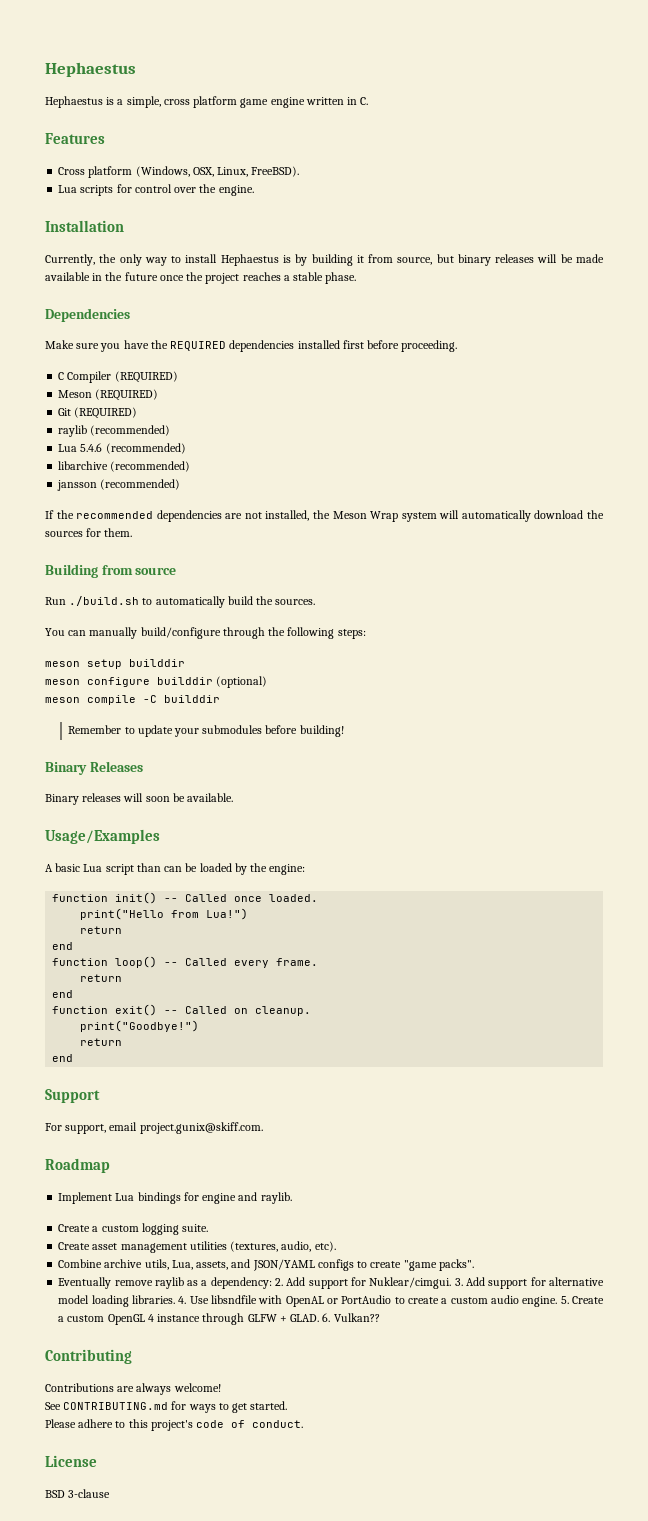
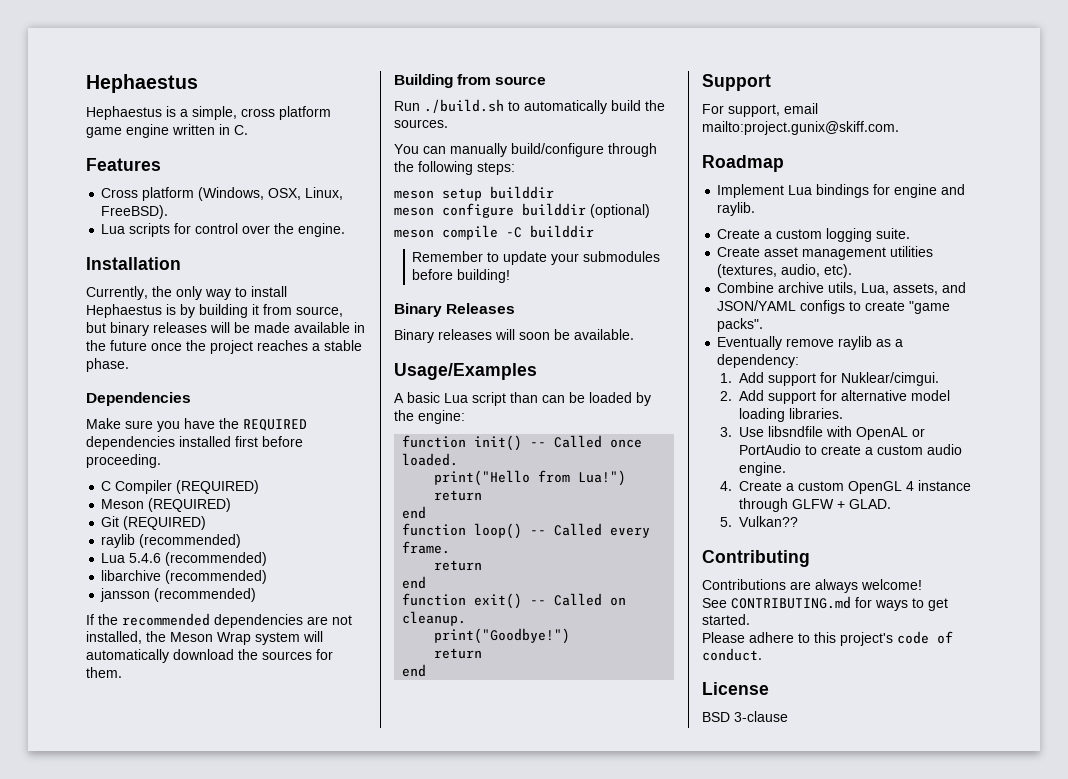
[139,1122,263,1134] project.gunix@skiff.com. -> [702,121,899,135] mailto:project.gunix@skiff.com.
[275,1278,284,1286] 2. -> [720,373,733,383] // 1.
[454,1278,463,1286] 3. -> [720,391,733,401] // 2.
[178,1296,187,1304] 4. -> [720,427,733,437] // 3.
[560,1296,569,1304] 5. -> [720,481,733,491] // 4.
[322,1313,331,1322] 6. -> [720,517,733,527] // 5.

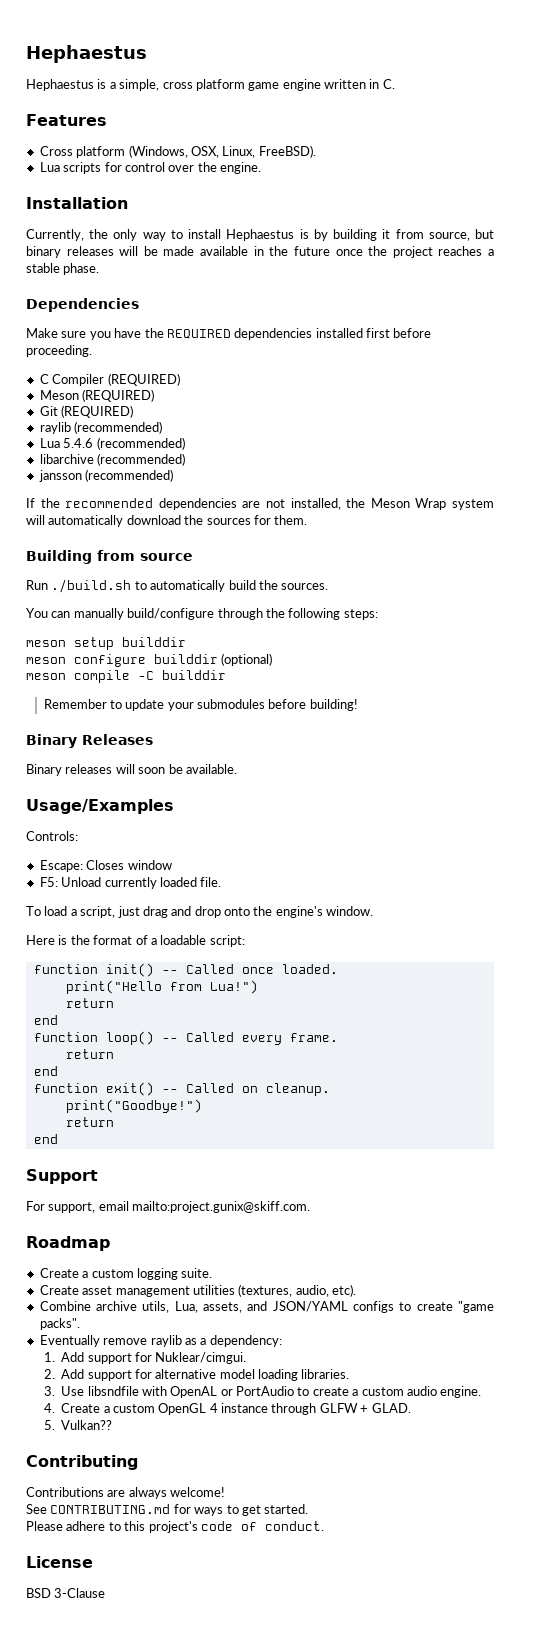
[394,392,651,406] [394,410,465,424] A basic Lua script than can be loaded by the engine: -> [26,831,78,841] [39,860,172,872] [39,877,222,889] [26,906,374,918] [26,935,245,947] Controls: // Escape: Closes window // F5: Unload currently loaded file. // To load a script, just drag and drop onto the engine's window. // Here is the format of a loadable script:
[717,184,966,198] [717,202,756,216] // Implement Lua bindings for engine and raylib. -> (110, 1243) none
[734,711,788,722] 3-clause -> [54,1588,106,1598] 3-Clause

